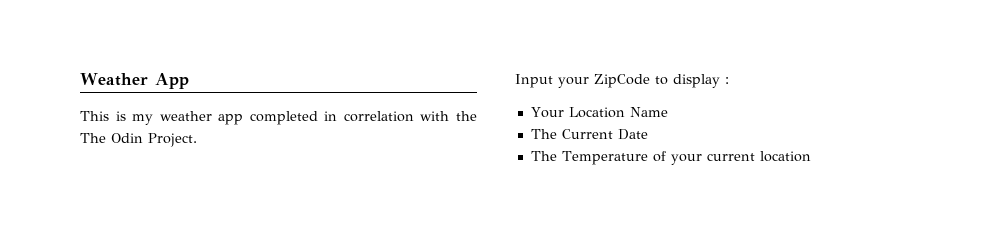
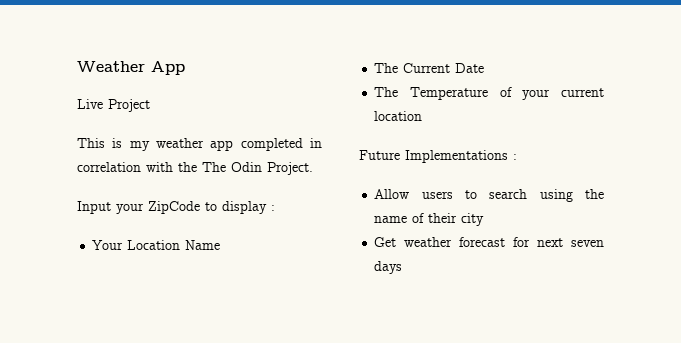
(189, 81) none -> [77,99,150,112] // Live Project
(811, 156) none -> [359,150,517,163] [374,189,604,202] [374,213,485,226] [374,237,604,247] [374,261,403,274] // Future Implementations : // Allow users to search using the name of their city // Get weather forecast for next seven days

